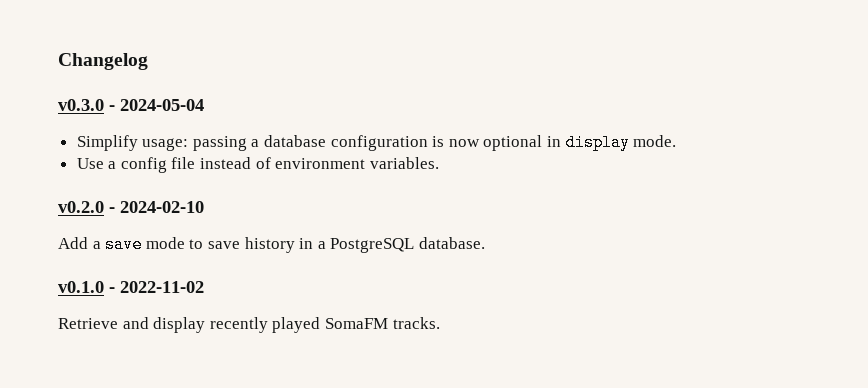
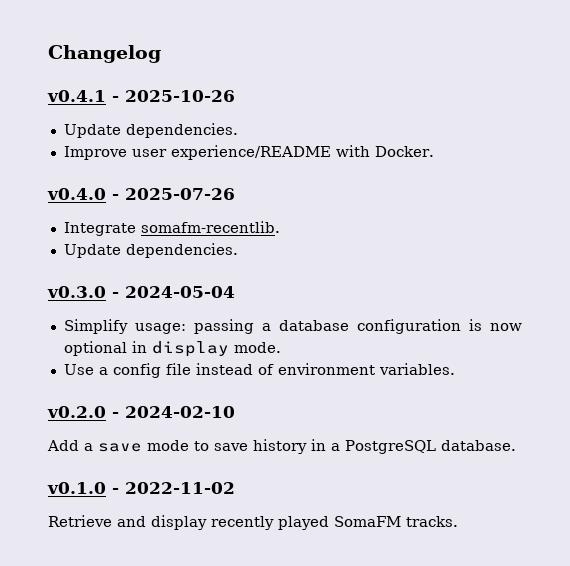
(148, 61) none -> [47,90,235,102] [63,123,238,138] [63,145,434,160] [47,188,235,200] [63,221,280,236] [63,243,238,258] // v0.4.1 - 2025-10-26 // Update dependencies. // Improve user experience/README with Docker. // v0.4.0 - 2025-07-26 // Integrate somafm-recentlib. // Update dependencies.

